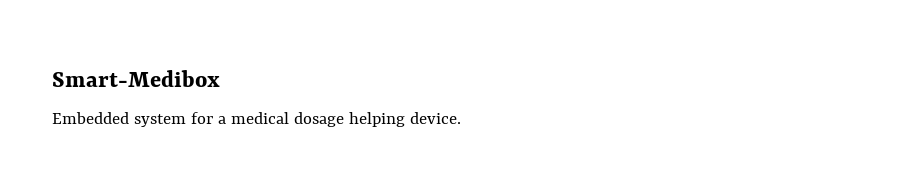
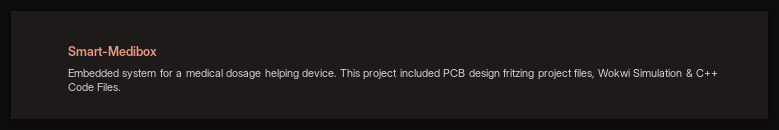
(461, 118) none -> [339,69,719,80] [68,83,120,91] This project included PCB design fritzing project files, Wokwi Simulation & C++ Code Files.

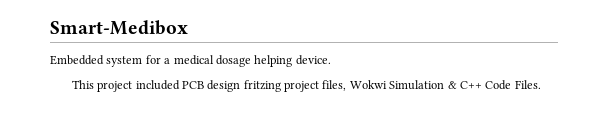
(337, 73) none -> (331, 60) //

